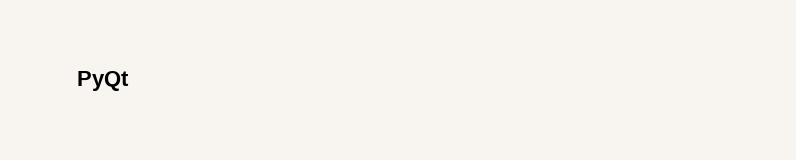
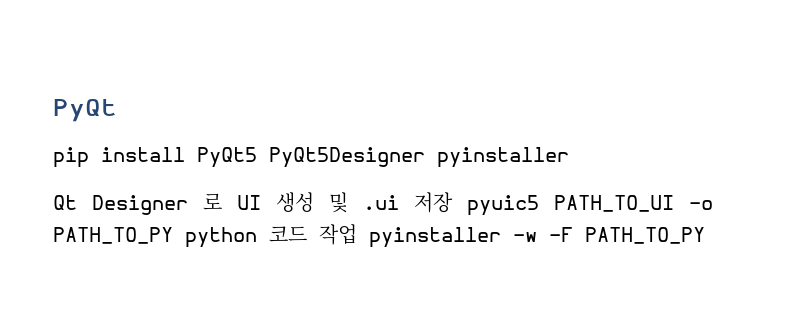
(129, 81) none -> [53,147,569,168] [53,192,713,216] [53,224,705,248] // pip install PyQt5 PyQt5Designer pyinstaller // Qt Designer 로 UI 생성 및 .ui 저장 pyuic5 PATH_TO_UI -o PATH_TO_PY python 코드 작업 pyinstaller -w -F PATH_TO_PY

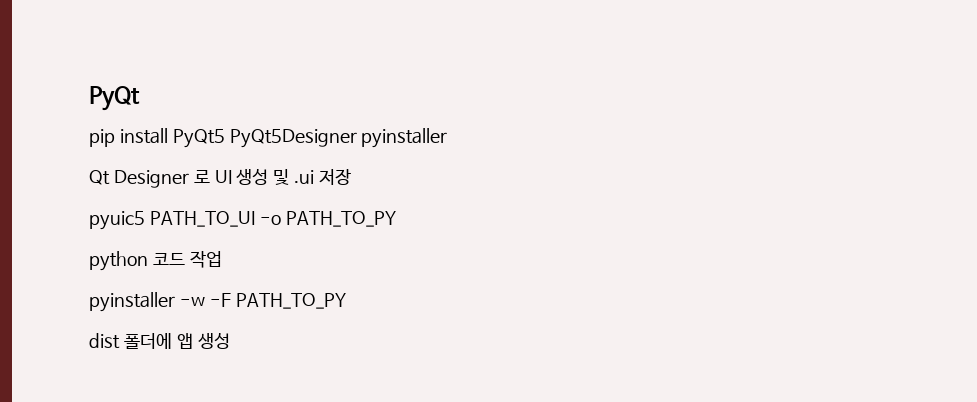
(453, 202) none -> (352, 177) //
(173, 235) none -> (396, 219) //
(357, 234) none -> (222, 259) //
(705, 235) none -> [89,333,230,349] // dist 폴더에 앱 생성

